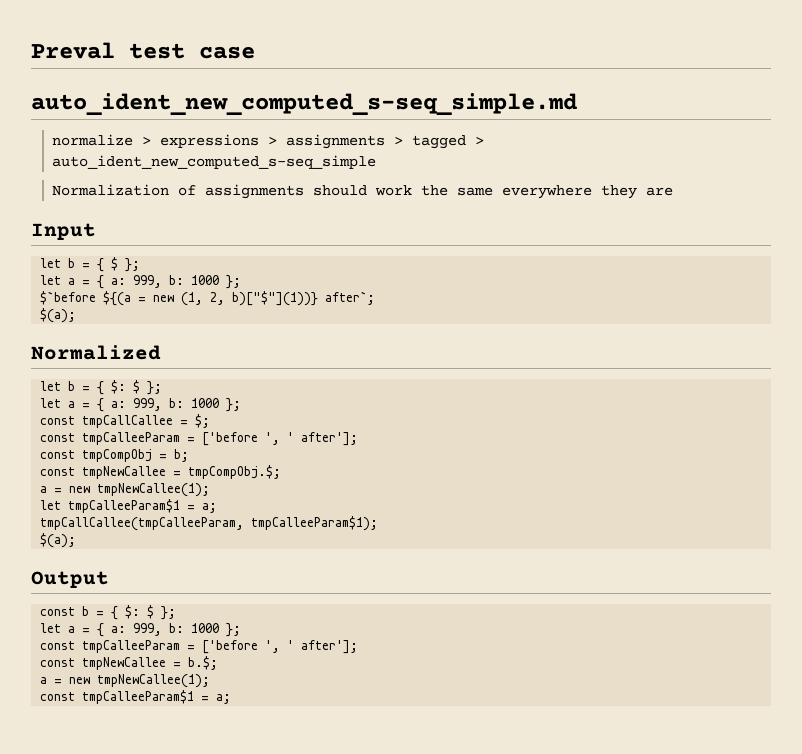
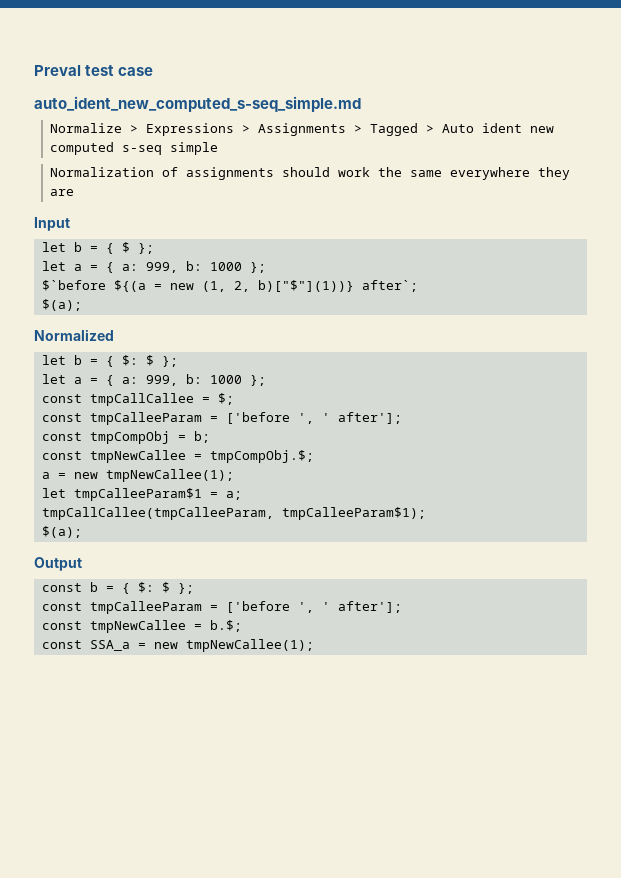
[52,134,485,149] [52,155,377,169] normalize > expressions > assignments > tagged > auto_ident_new_computed_s-seq_simple -> [50,123,555,136] [50,142,219,155] Normalize > Expressions > Assignments > Tagged > Auto ident new computed s-seq simple
[40,623,242,637] // let a = { a: 999, b: 1000 }; -> (194, 588) none
[40,674,211,688] [40,690,232,704] a = new tmpNewCallee(1); // const tmpCalleeParam$1 = a; -> [41,639,314,652] const SSA_a = new tmpNewCallee(1);

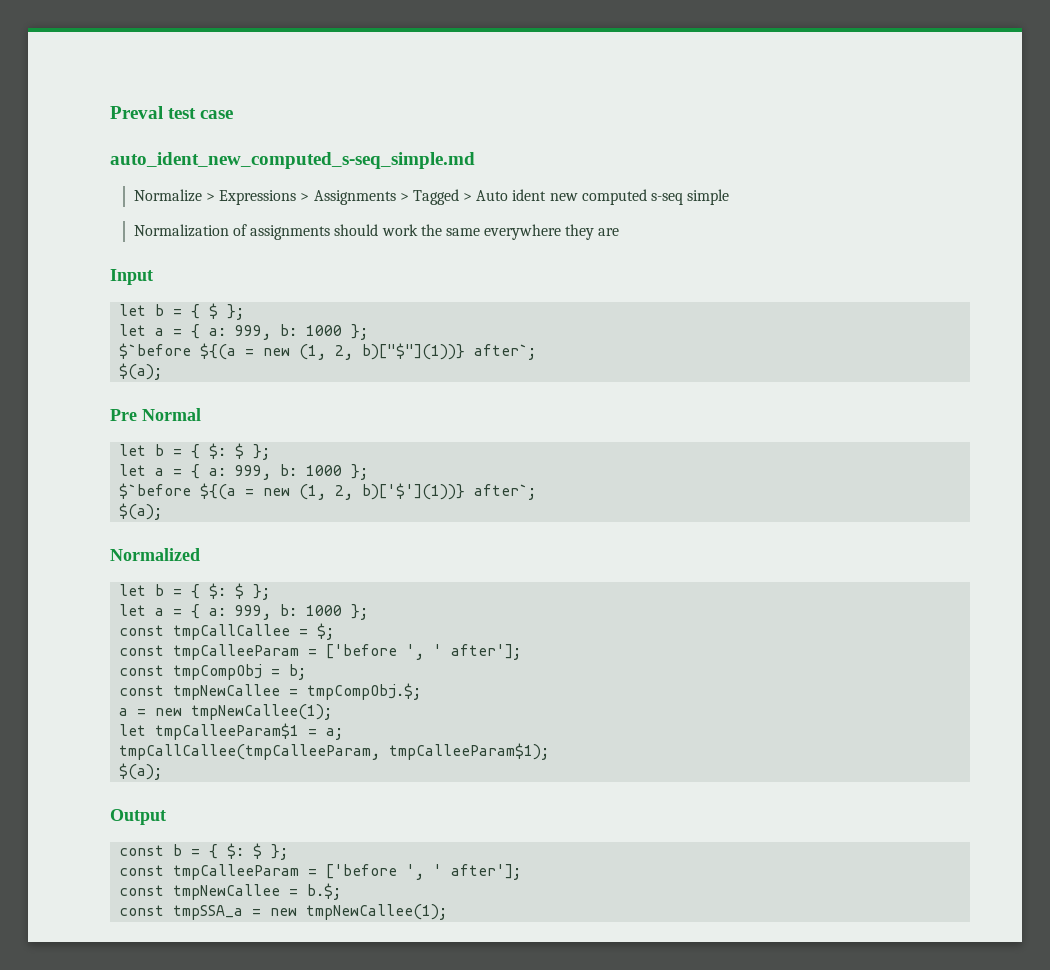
(82, 305) none -> [110,408,201,421] [119,443,271,460] [119,464,369,480] [119,483,537,500] [119,503,163,520] // Pre Normal // let b = { $: $ }; // let a = { a: 999, b: 1000 }; // $`before ${(a = new (1, 2, b)['$'](1))} after`; // $(a);
[89,640,130,651] SSA_a -> [173,905,244,920] tmpSSA_a

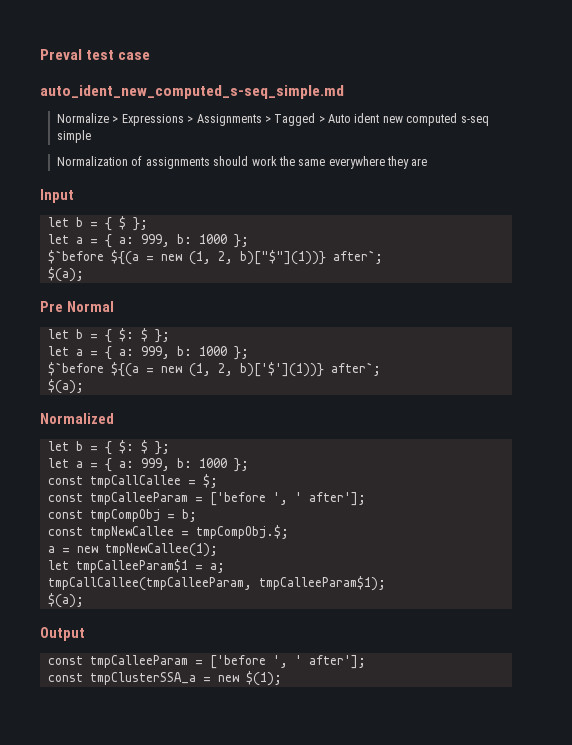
[119,843,289,860] [119,864,522,880] [119,883,342,900] [119,904,448,920] // const b = { $: $ }; // const tmpCalleeParam = ['before ', ' after']; // const tmpNewCallee = b.$; // const tmpSSA_a = new tmpNewCallee(1); -> [47,655,366,669] [47,671,282,686] // const tmpCalleeParam = ['before ', ' after']; // const tmpClusterSSA_a = new $(1);

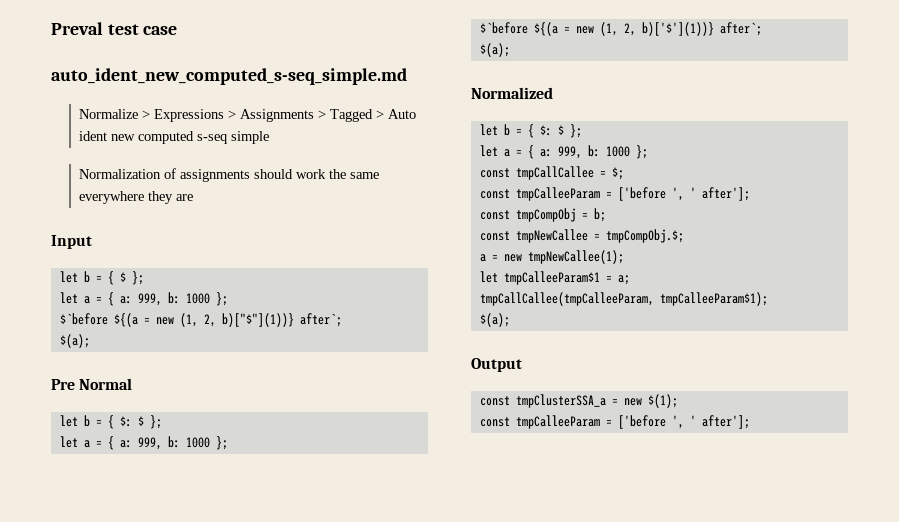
[47,655,366,669] [47,671,282,686] // const tmpCalleeParam = ['before ', ' after']; // const tmpClusterSSA_a = new $(1); -> [479,394,678,408] [479,415,750,429] // const tmpClusterSSA_a = new $(1); // const tmpCalleeParam = ['before ', ' after'];

